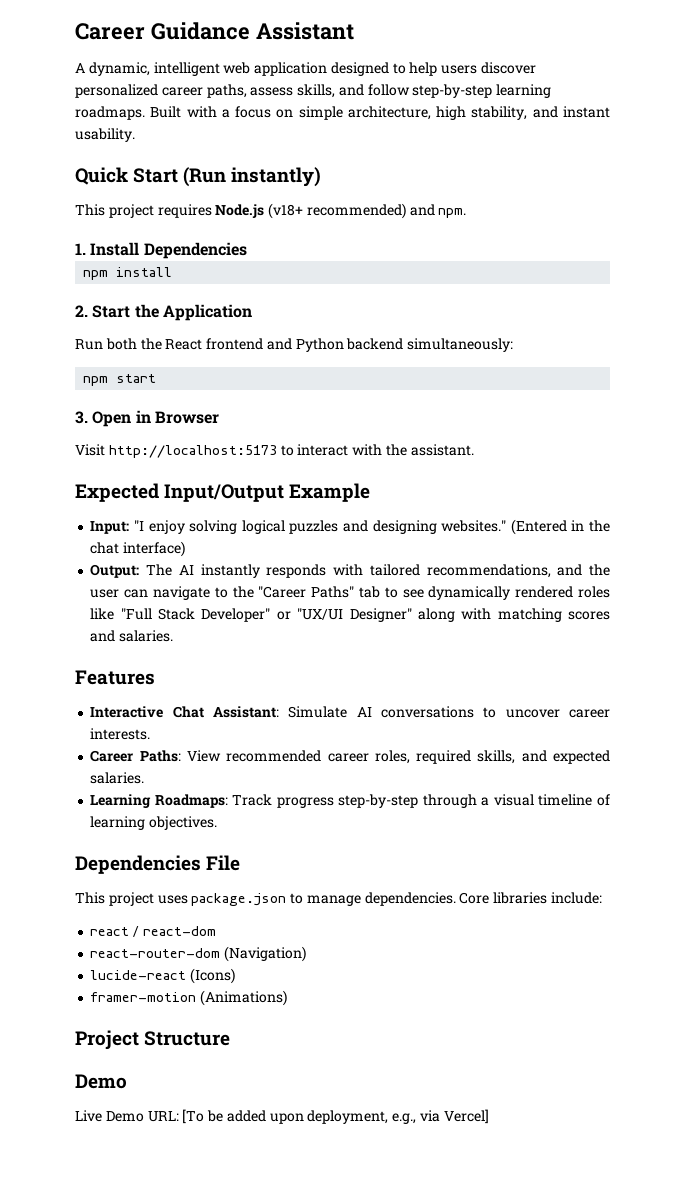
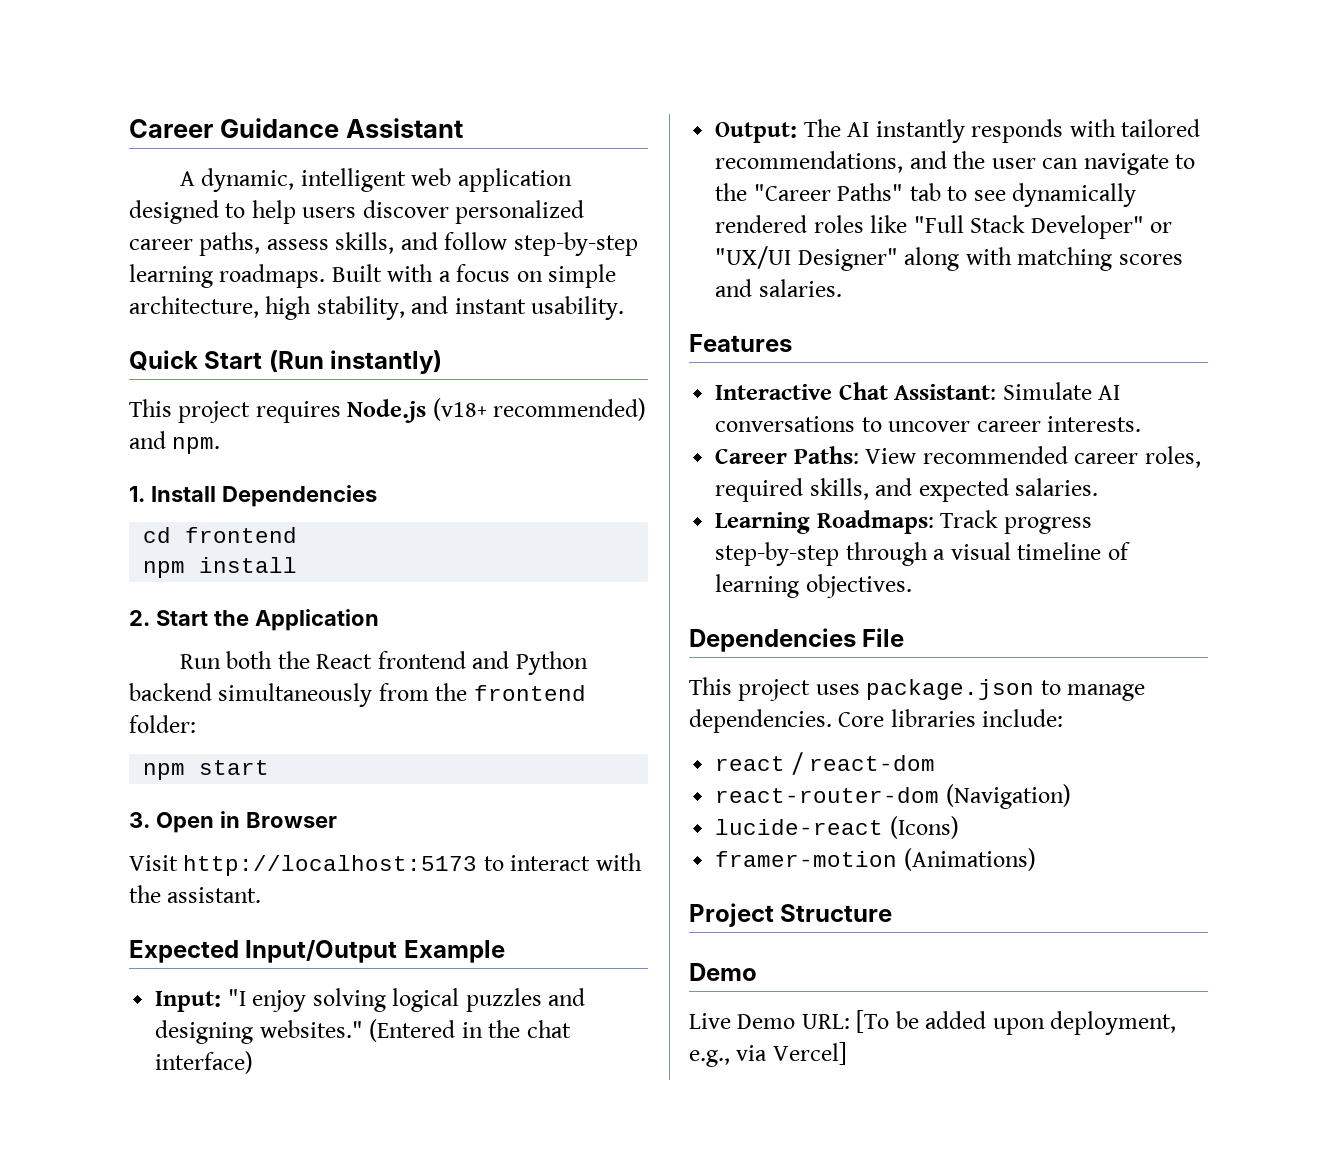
(247, 250) none -> [143,527,298,543] // cd frontend
[407,338,514,352] simultaneously: -> [218,683,586,707] [129,715,196,733] simultaneously from the frontend folder:

